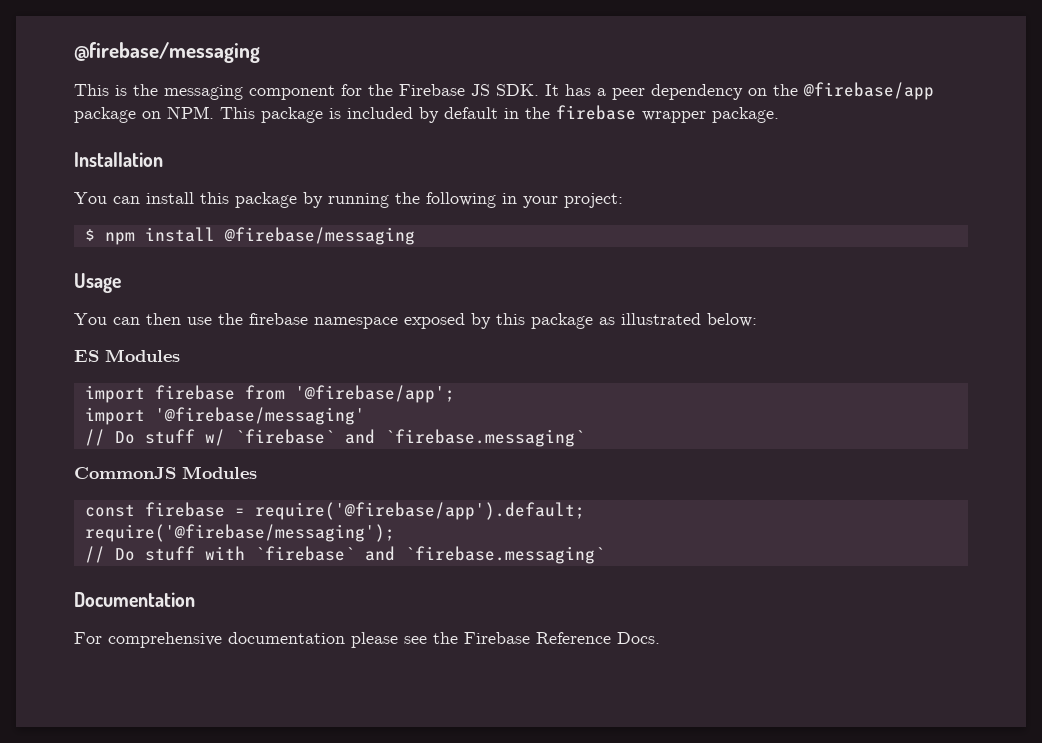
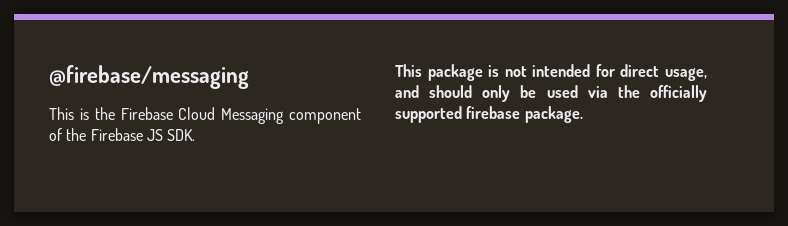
[164,84,362,100] messaging component for -> [120,107,362,124] [49,128,62,141] Firebase Cloud Messaging component of
[545,82,934,100] [74,105,779,123] [74,152,163,167] [74,192,623,208] [84,227,415,245] [74,273,121,293] [74,313,757,329] [74,349,180,362] [84,385,455,403] [84,407,365,425] [84,429,585,447] [74,466,257,479] [84,502,585,520] [84,524,395,542] [84,546,605,564] [74,592,195,607] [74,632,660,648] It has a peer dependency on the @firebase/app package on NPM. This package is included by default in the firebase wrapper package. // Installation // You can install this package by running the following in your project: // $ npm install @firebase/messaging // Usage // You can then use the firebase namespace exposed by this package as illustrated below: // ES Modules // import firebase from '@firebase/app'; // import '@firebase/messaging' // // Do stuff w/ `firebase` and `firebase.messaging` // CommonJS Modules // const firebase = require('@firebase/app').default; // require('@firebase/messaging'); // // Do stuff with `firebase` and `firebase.messaging` // Documentation // For comprehensive documentation please see the Firebase Reference Docs. -> [395,64,707,81] [395,85,707,102] [395,106,583,123] // This package is not intended for direct usage, and should only be used via the officially supported firebase package.

